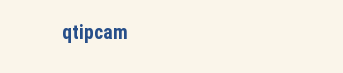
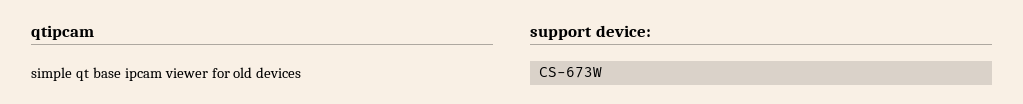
(128, 33) none -> [31,67,302,81] [530,25,651,40] [538,67,602,78] // simple qt base ipcam viewer for old devices // support device: // CS-673W

